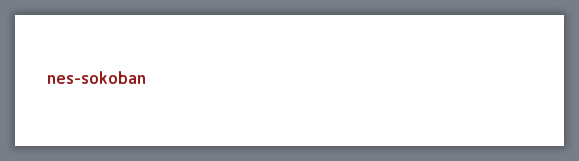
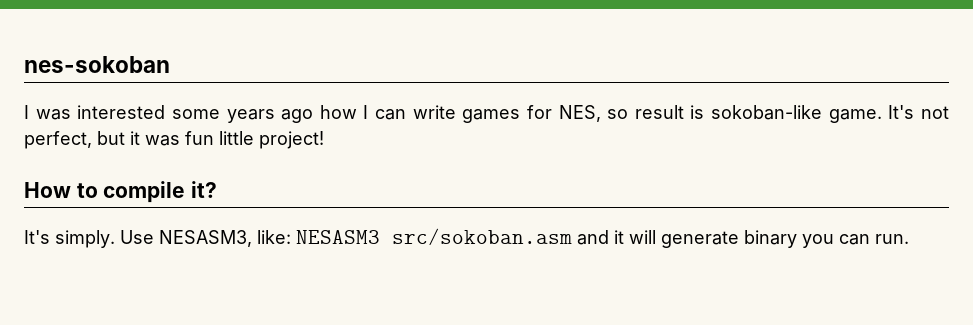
(146, 77) none -> [24,105,950,123] [24,131,324,149] [24,181,218,203] [24,228,909,248] // I was interested some years ago how I can write games for NES, so result is sokoban-like game. It's not perfect, but it was fun little project! // How to compile it? // It's simply. Use NESASM3, like: NESASM3 src/sokoban.asm and it will generate binary you can run.

